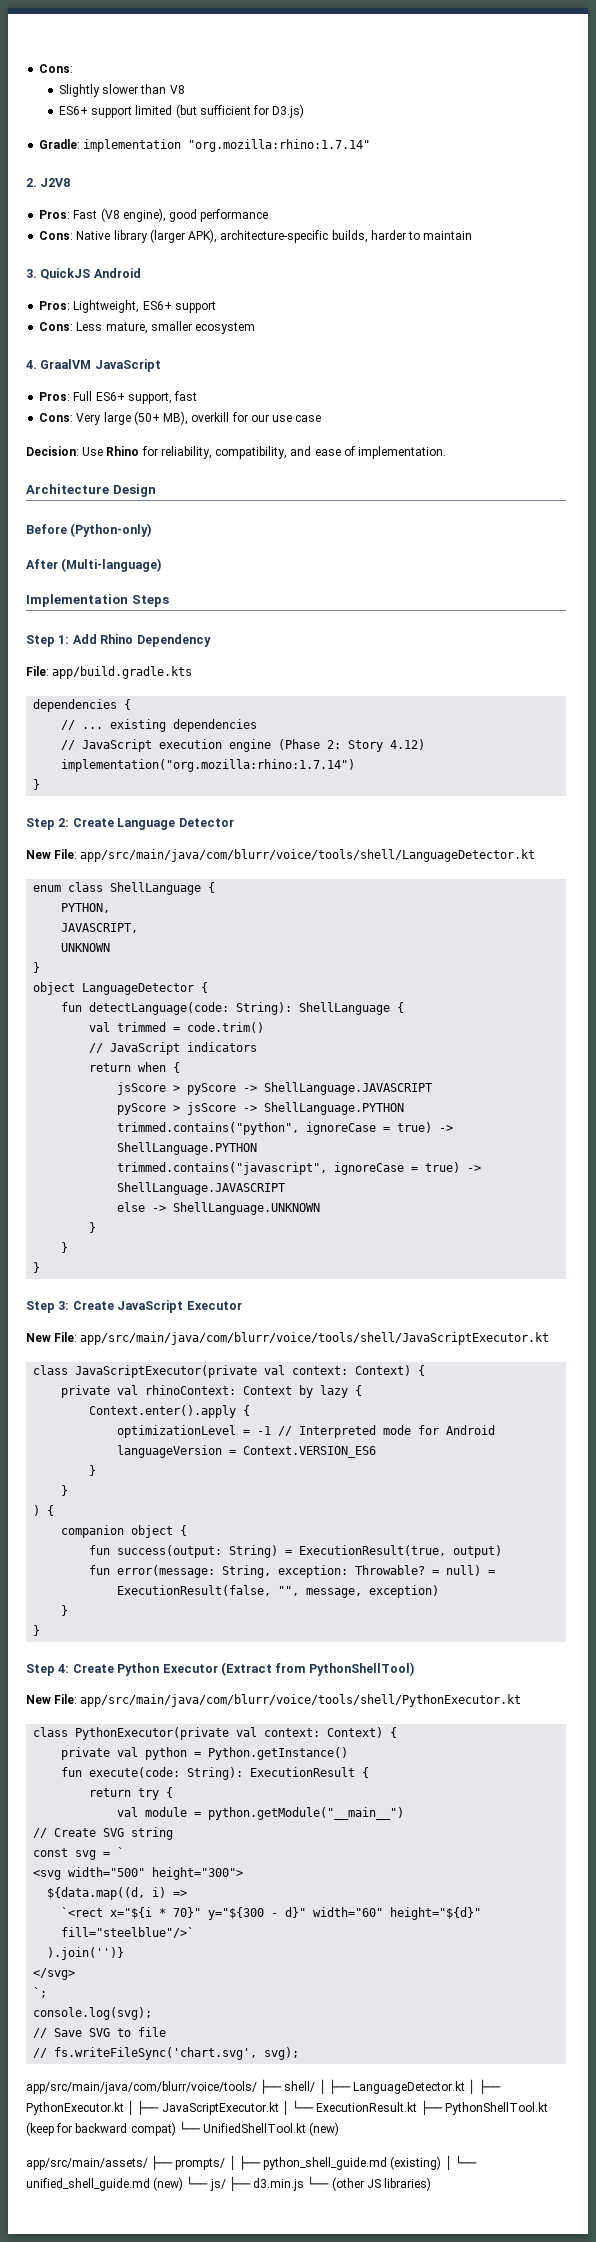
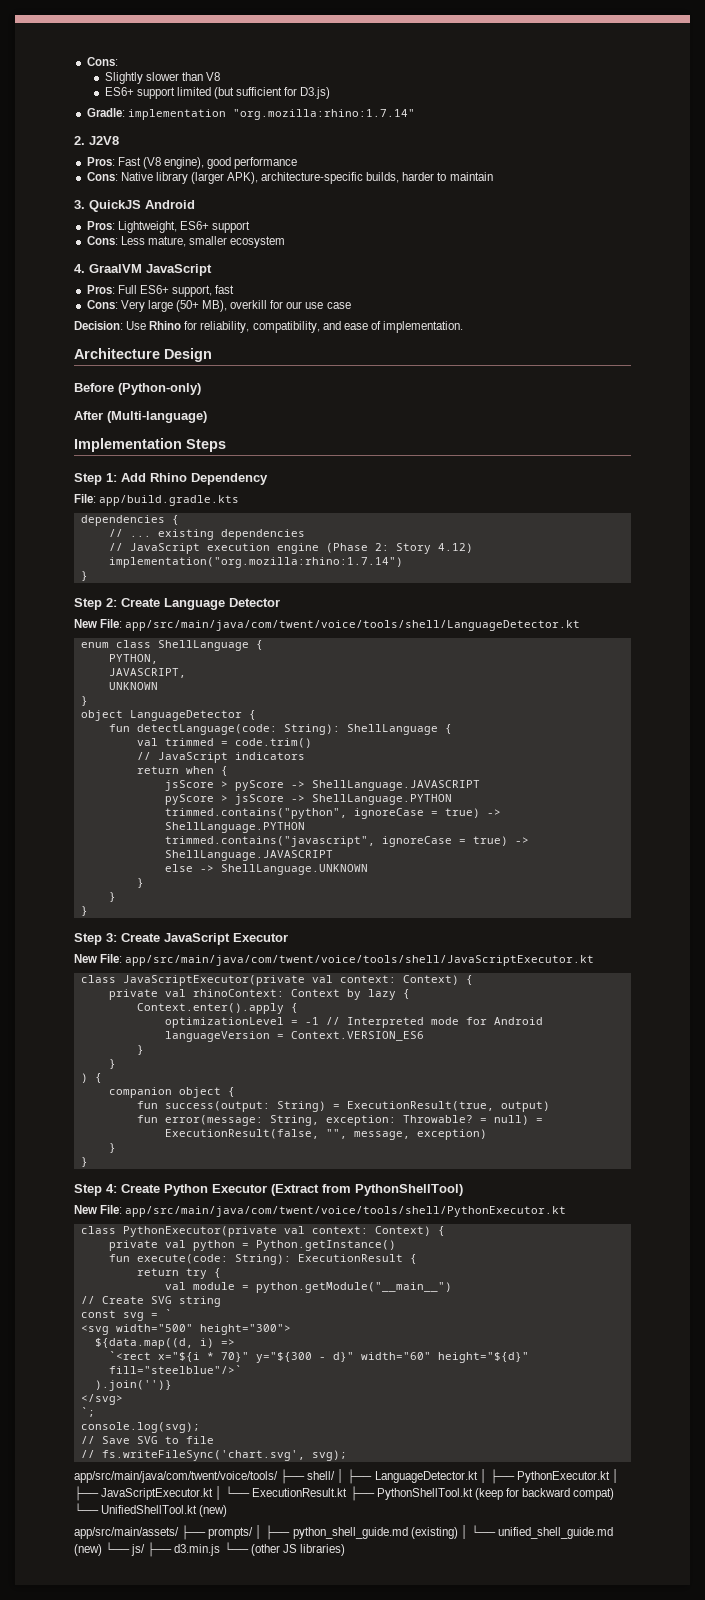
[80,849,536,862] app/src/main/java/com/blurr/voice/tools/shell/LanguageDetector.kt -> [125,620,581,631] app/src/main/java/com/twent/voice/tools/shell/LanguageDetector.kt
[80,1332,550,1345] app/src/main/java/com/blurr/voice/tools/shell/JavaScriptExecutor.kt -> [125,955,595,966] app/src/main/java/com/twent/voice/tools/shell/JavaScriptExecutor.kt
[80,1694,522,1707] app/src/main/java/com/blurr/voice/tools/shell/PythonExecutor.kt -> [125,1206,567,1217] app/src/main/java/com/twent/voice/tools/shell/PythonExecutor.kt
[26,2081,257,2094] app/src/main/java/com/blurr/voice/tools/ -> [74,1471,278,1483] app/src/main/java/com/twent/voice/tools/

